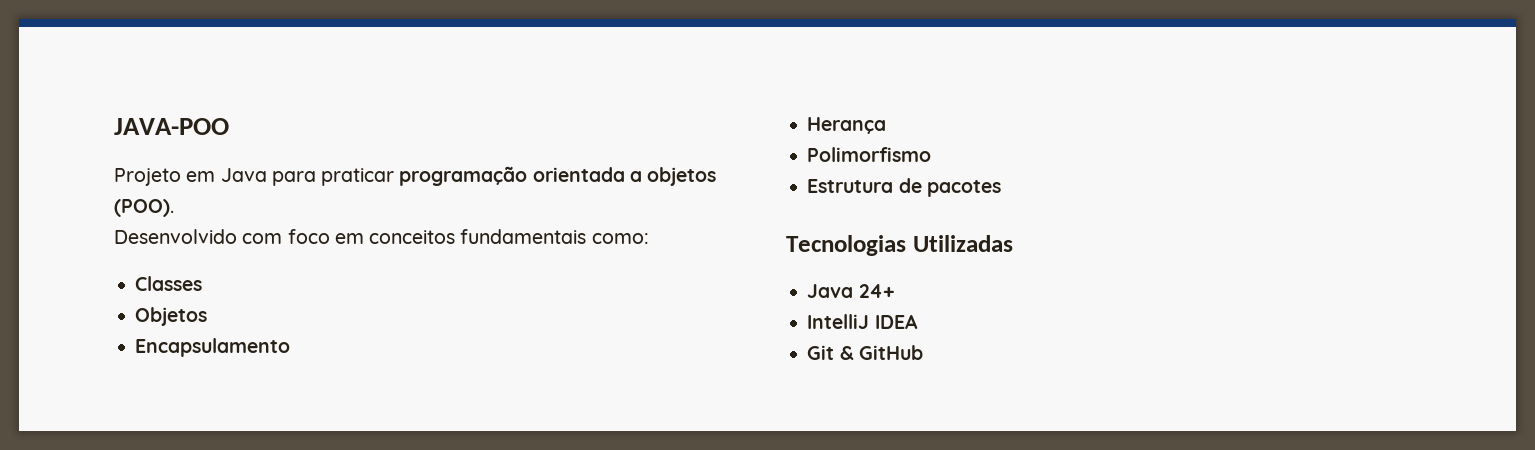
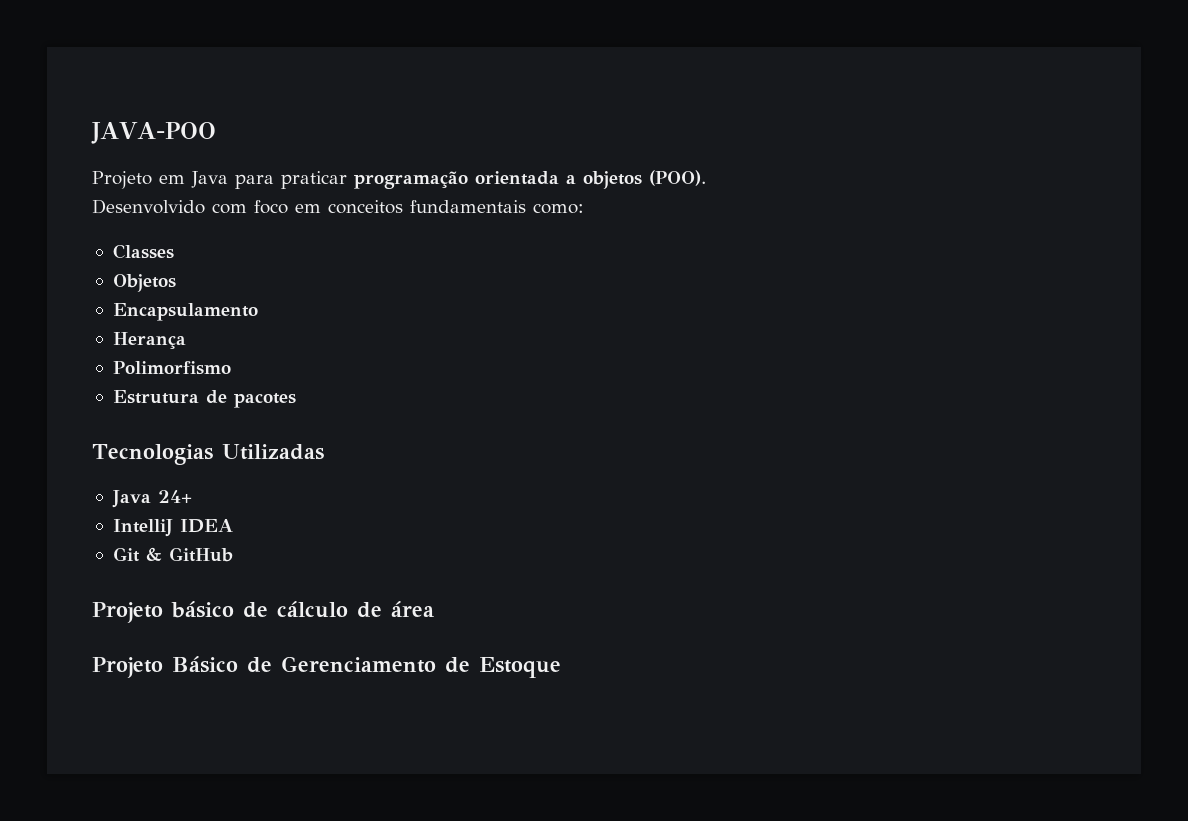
(923, 352) none -> [92,601,434,623] [92,656,561,678] // Projeto básico de cálculo de área // Projeto Básico de Gerenciamento de Estoque

